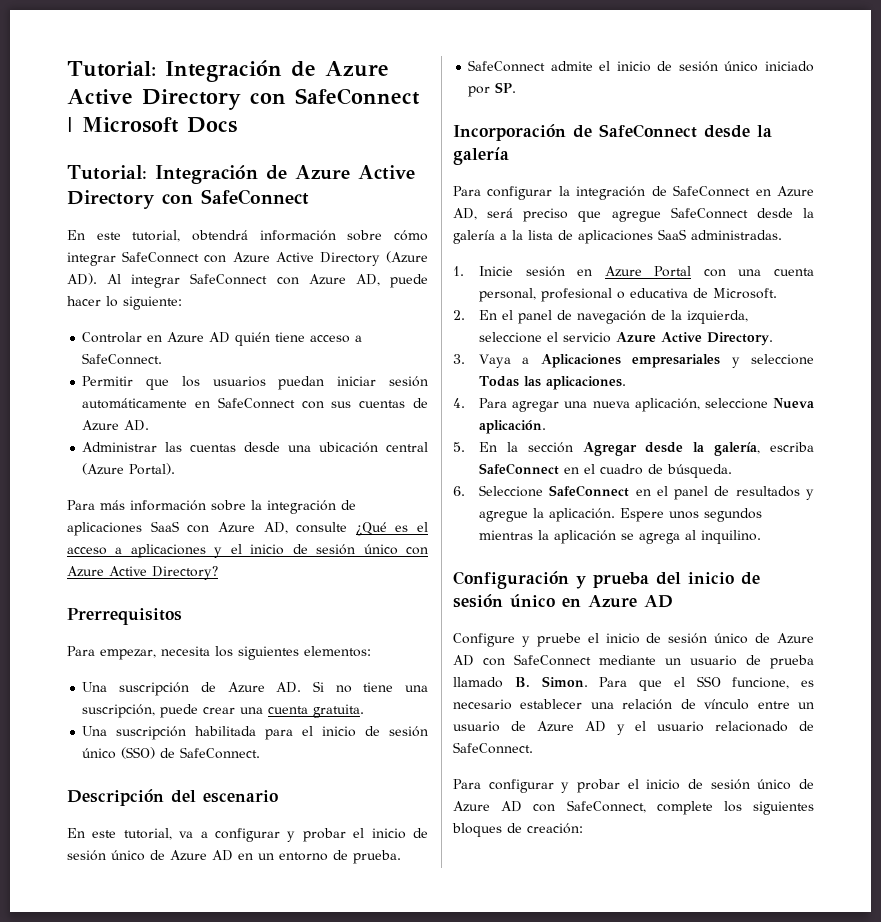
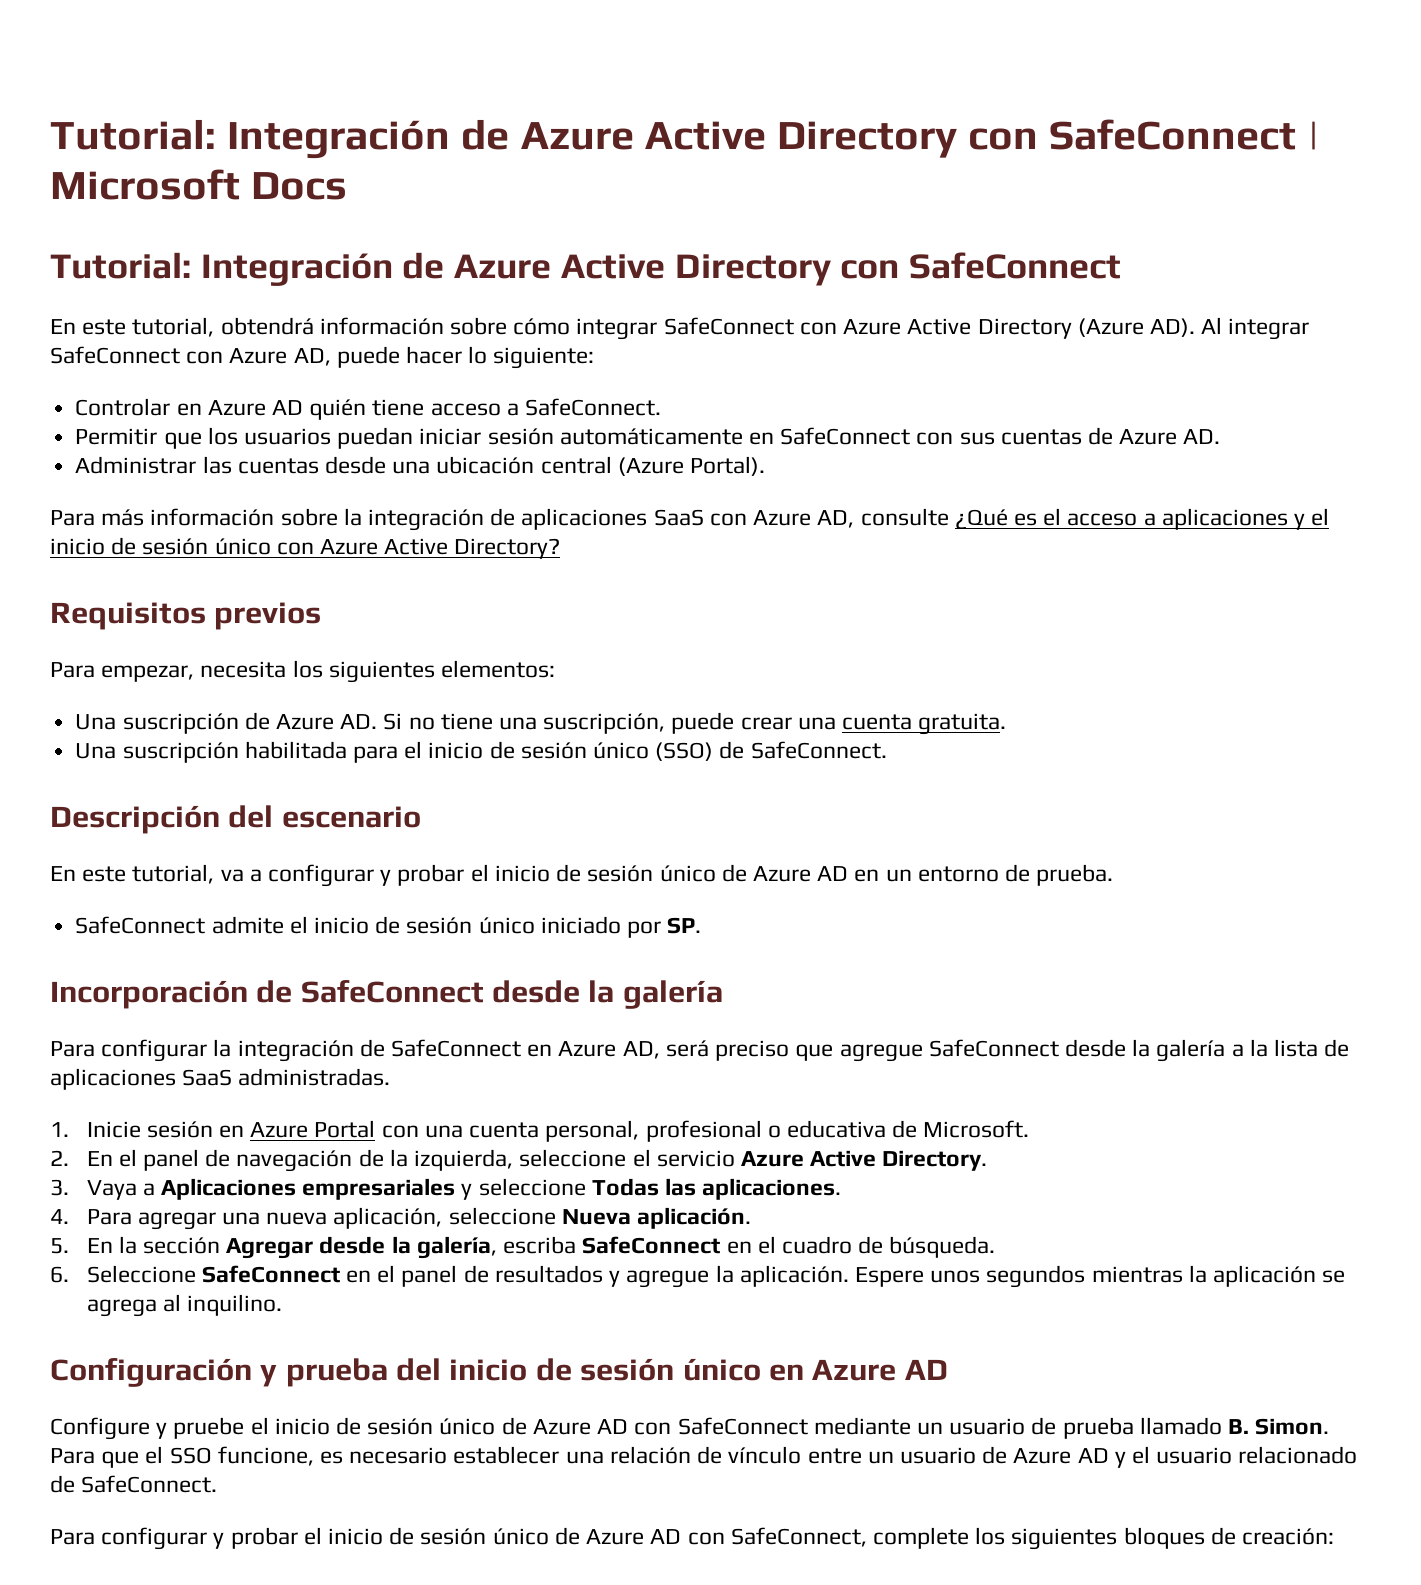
[67,608,182,625] Prerrequisitos -> [50,602,322,630] Requisitos previos

